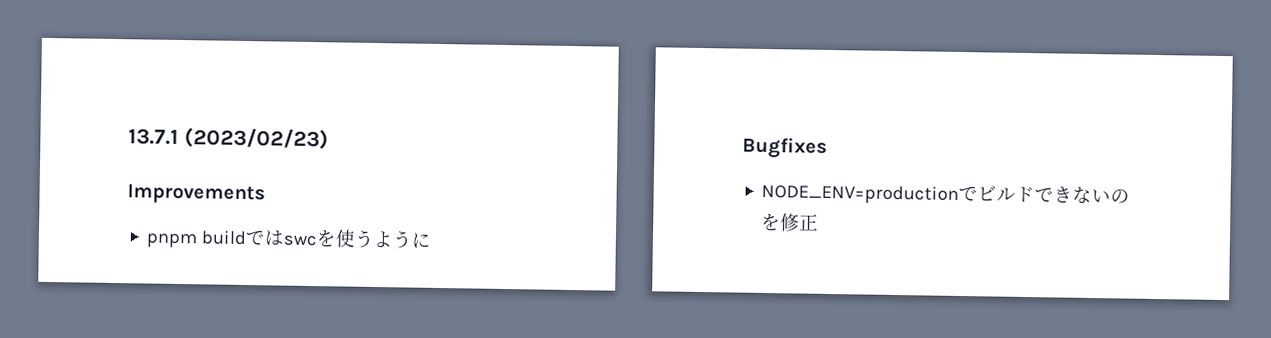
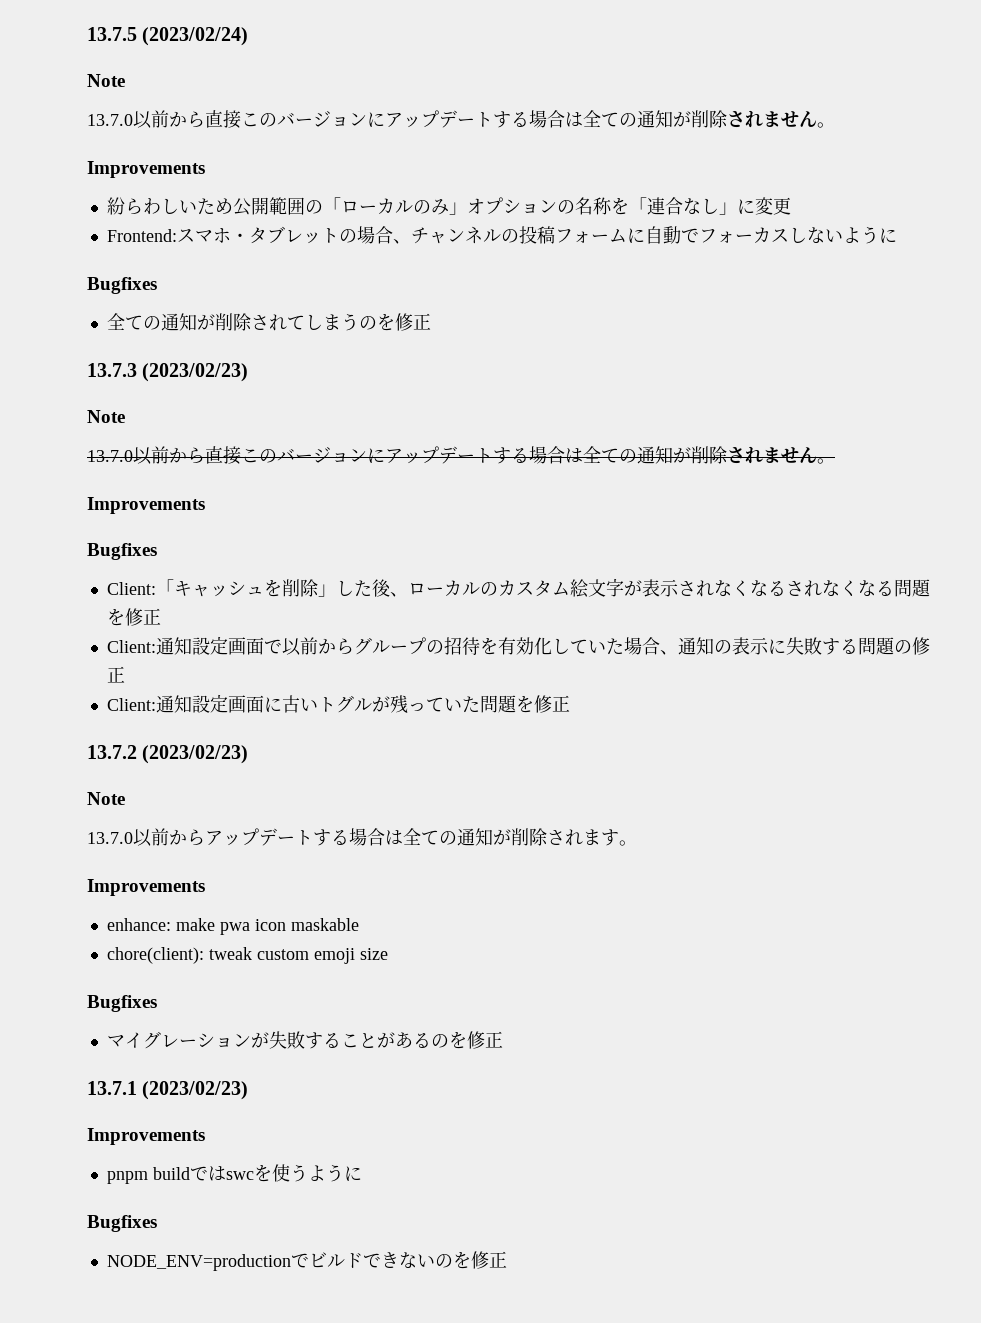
(128, 136) none -> [87,27,249,46] [87,74,125,87] [87,110,835,129] [87,161,205,178] [106,197,791,216] [106,226,897,244] [87,277,157,294] [106,313,431,331] [87,363,249,382] [87,410,125,423] [87,446,835,465] [87,497,205,514] [87,543,157,560] [106,578,931,598] [106,608,161,626] [106,636,930,656] [106,666,125,683] [106,694,570,714] [87,745,249,764] [87,792,125,805] [87,828,637,847] [87,879,205,896] [106,918,359,935] [106,947,388,964] [87,995,157,1012] [106,1031,503,1049] 13.7.5 (2023/02/24) // Note // 13.7.0以前から直接このバージョンにアップデートする場合は全ての通知が削除されません。 // Improvements // 紛らわしいため公開範囲の「ローカルのみ」オプションの名称を「連合なし」に変更 // Frontend:スマホ・タブレットの場合、チャンネルの投稿フォームに自動でフォーカスしないように // Bugfixes // 全ての通知が削除されてしまうのを修正 // 13.7.3 (2023/02/23) // Note // 13.7.0以前から直接このバージョンにアップデートする場合は全ての通知が削除されません。 // Improvements // Bugfixes // Client:「キャッシュを削除」した後、ローカルのカスタム絵文字が表示されなくなるされなくなる問題を修正 // Client:通知設定画面で以前からグループの招待を有効化していた場合、通知の表示に失敗する問題の修正 // Client:通知設定画面に古いトグルが残っていた問題を修正 // 13.7.2 (2023/02/23) // Note // 13.7.0以前からアップデートする場合は全ての通知が削除されます。 // Improvements // enhance: make pwa icon maskable // chore(client): tweak custom emoji size // Bugfixes // マイグレーションが失敗することがあるのを修正 //

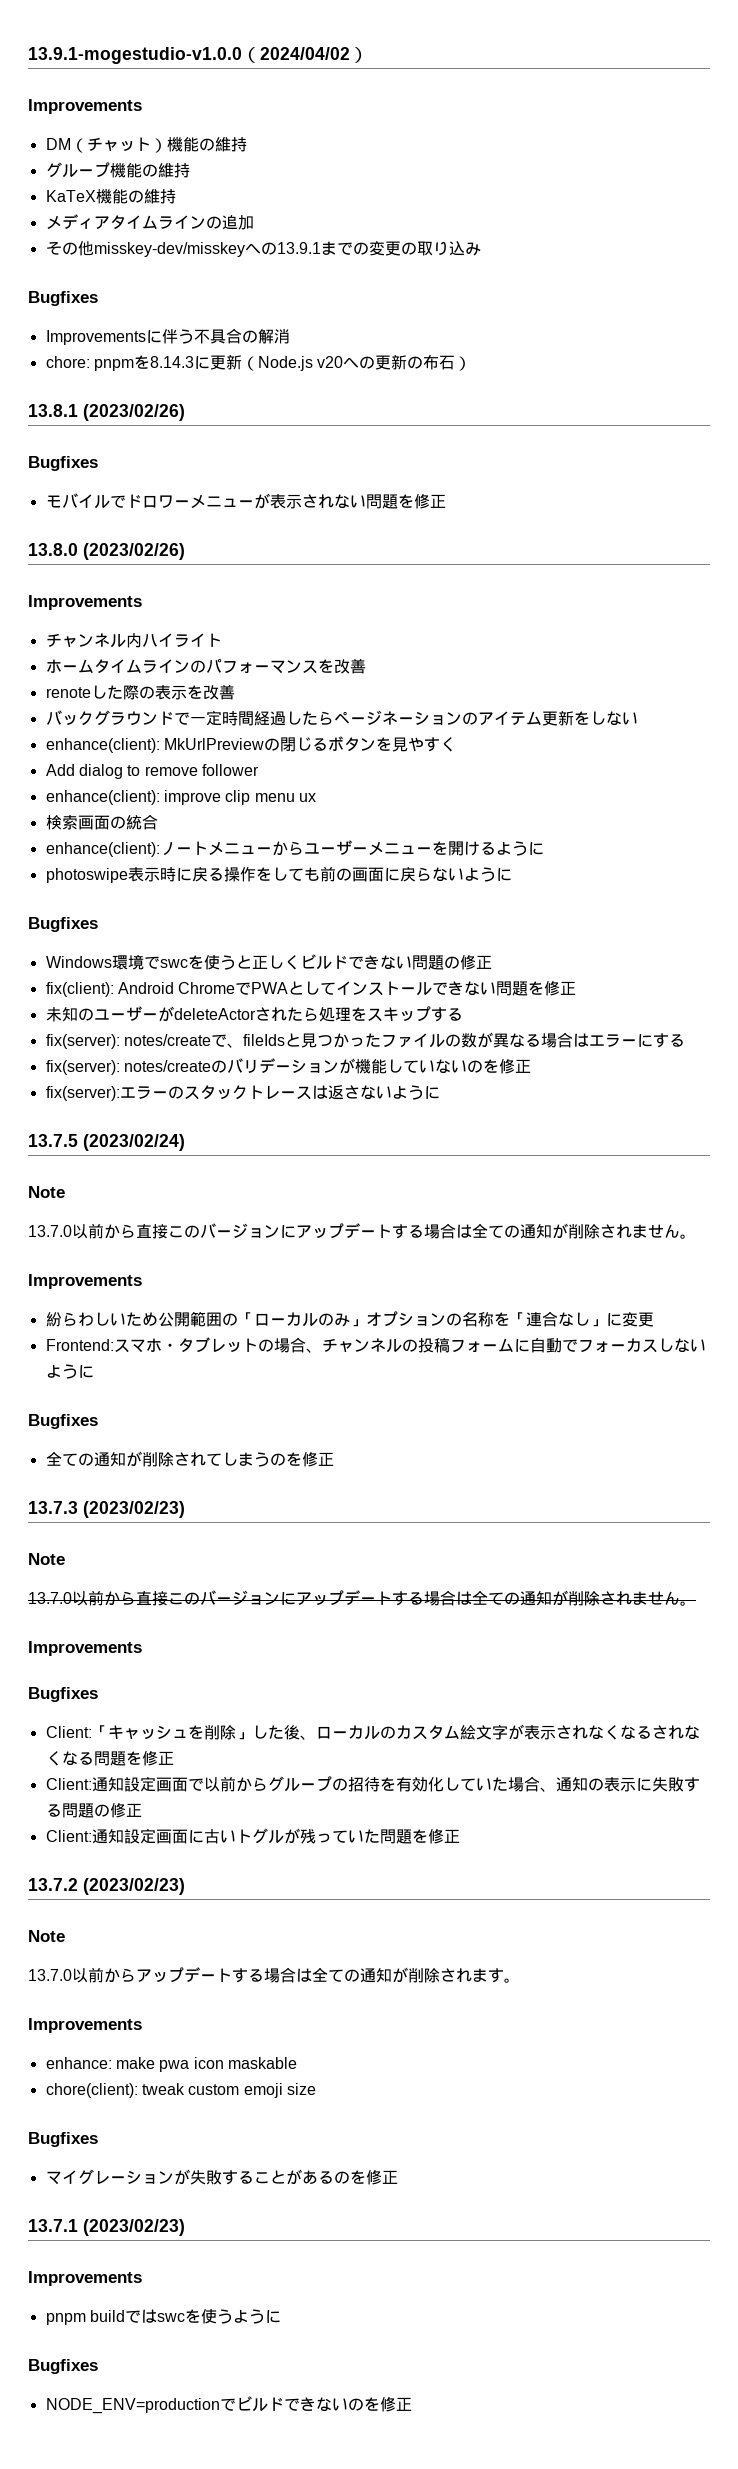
(87, 34) none -> [28,47,368,64] [28,99,142,114] [45,136,247,153] [45,162,190,178] [45,188,176,204] [45,214,254,230] [45,241,481,257] [28,291,98,306] [45,328,290,345] [45,354,472,371] [28,404,185,421] [28,456,98,471] [45,493,446,509] [28,543,185,560] [28,595,142,610] [45,633,222,648] [45,659,366,674] [45,685,235,700] [45,710,638,726] [45,736,456,753] [45,764,259,779] [45,790,316,805] [45,814,158,830] [45,840,544,857] [45,866,512,883] [28,917,98,932] [45,954,492,970] [45,980,577,997] [45,1006,463,1022] [45,1032,685,1049] [45,1058,531,1075] [45,1085,440,1101] 13.9.1-mogestudio-v1.0.0（2024/04/02） // Improvements // DM（チャット）機能の維持 // グループ機能の維持 // KaTeX機能の維持 // メディアタイムラインの追加 // その他misskey-dev/misskeyへの13.9.1までの変更の取り込み // Bugfixes // Improvementsに伴う不具合の解消 // chore: pnpmを8.14.3に更新（Node.js v20への更新の布石） // 13.8.1 (2023/02/26) // Bugfixes // モバイルでドロワーメニューが表示されない問題を修正 // 13.8.0 (2023/02/26) // Improvements // チャンネル内ハイライト // ホームタイムラインのパフォーマンスを改善 // renoteした際の表示を改善 // バックグラウンドで一定時間経過したらページネーションのアイテム更新をしない // enhance(client): MkUrlPreviewの閉じるボタンを見やすく // Add dialog to remove follower // enhance(client): improve clip menu ux // 検索画面の統合 // enhance(client):ノートメニューからユーザーメニューを開けるように // photoswipe表示時に戻る操作をしても前の画面に戻らないように // Bugfixes // Windows環境でswcを使うと正しくビルドできない問題の修正 // fix(client): Android ChromeでPWAとしてインストールできない問題を修正 // 未知のユーザーがdeleteActorされたら処理をスキップする // fix(server): notes/createで、fileIdsと見つかったファイルの数が異なる場合はエラーにする // fix(server): notes/createのバリデーションが機能していないのを修正 // fix(server):エラーのスタックトレースは返さないように //

